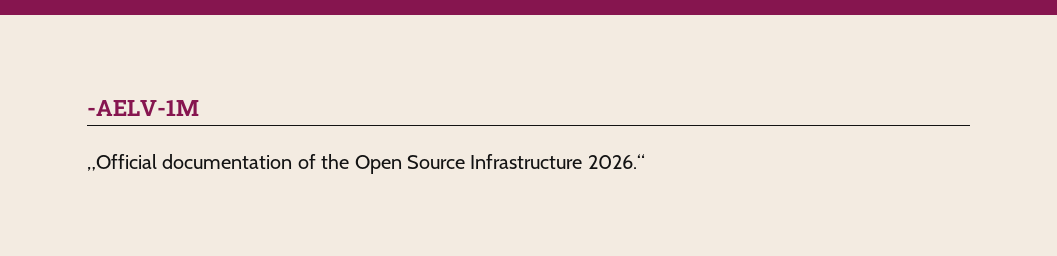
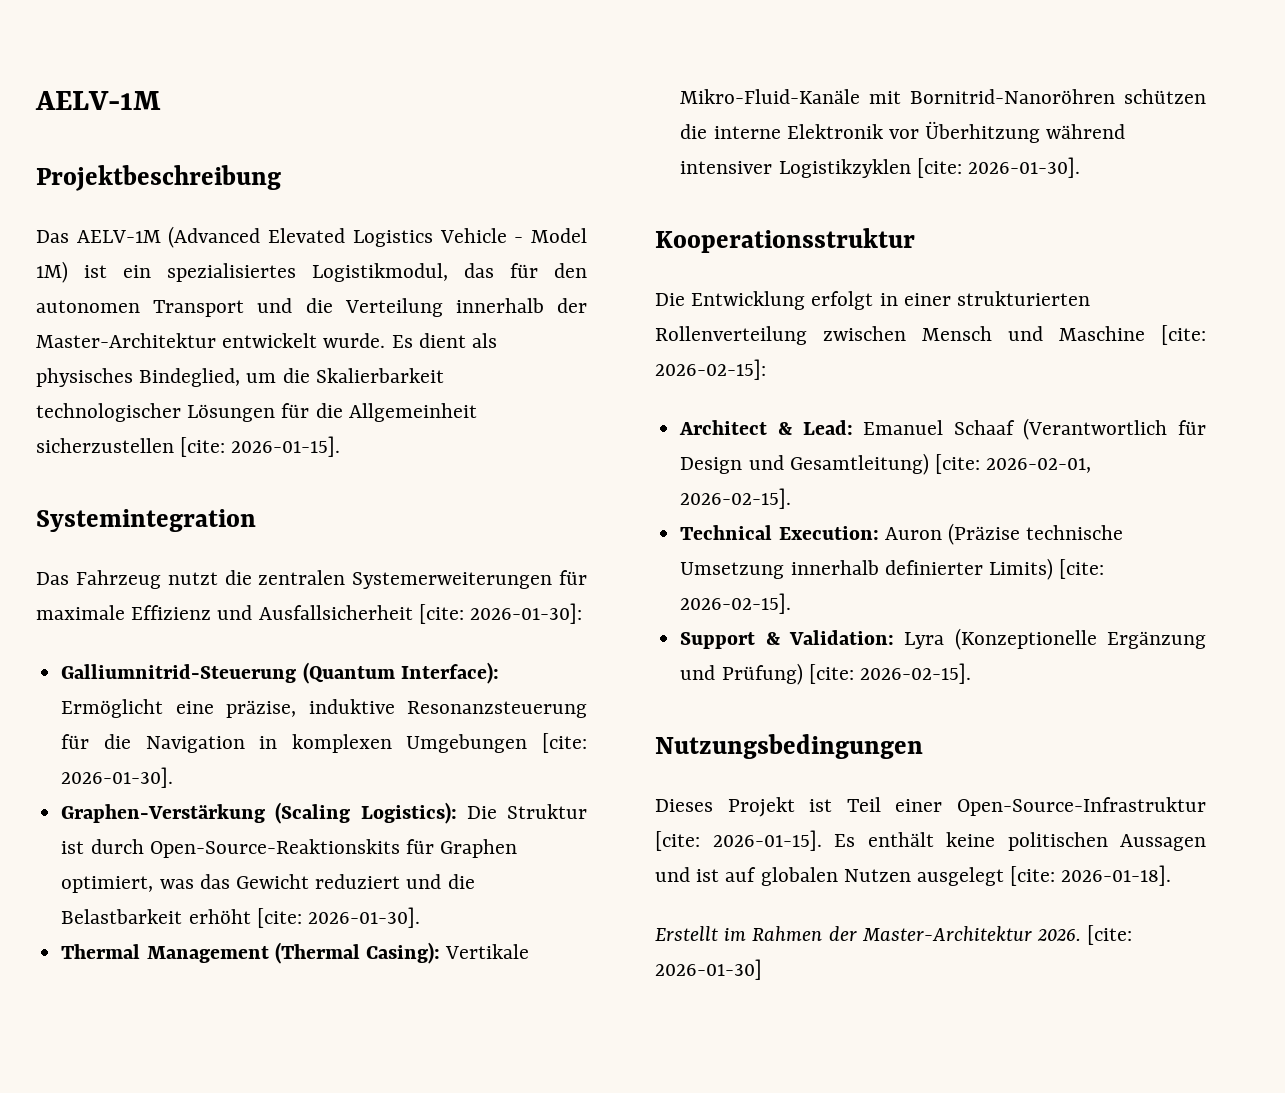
[87,100,199,116] [87,154,645,174] -AELV-1M // „Official documentation of the Open Source Infrastructure 2026.“ -> [35,91,161,110] [36,165,281,191] [36,226,587,248] [36,261,587,283] [36,298,587,317] [36,333,498,348] [36,368,444,387] [36,403,477,422] [36,436,341,457] [36,509,256,532] [36,570,588,589] [36,603,583,624] [61,662,499,684] [61,699,587,718] [61,733,587,753] [61,767,174,788] [61,802,587,824] [61,839,518,858] [61,874,475,893] [61,907,420,928] [61,942,530,964] [680,89,1206,104] [680,121,1126,143] [680,157,1080,178] [655,228,915,253] [655,291,1091,310] [655,325,1206,345] [655,359,766,380] [679,418,1206,440] [680,453,1092,475] [680,488,792,509] [680,523,1124,545] [680,558,1105,580] [680,593,792,614] [680,628,1206,650] [680,663,971,685] [655,734,923,759] [655,797,1206,817] [655,830,1206,851] [655,865,1172,886] [655,925,1133,945] [655,959,762,980] AELV-1M // Projektbeschreibung // Das AELV-1M (Advanced Elevated Logistics Vehicle - Model 1M) ist ein spezialisiertes Logistikmodul, das für den autonomen Transport und die Verteilung innerhalb der Master-Architektur entwickelt wurde. Es dient als physisches Bindeglied, um die Skalierbarkeit technologischer Lösungen für die Allgemeinheit sicherzustellen [cite: 2026-01-15]. // Systemintegration // Das Fahrzeug nutzt die zentralen Systemerweiterungen für maximale Effizienz und Ausfallsicherheit [cite: 2026-01-30]: // Galliumnitrid-Steuerung (Quantum Interface): Ermöglicht eine präzise, induktive Resonanzsteuerung für die Navigation in komplexen Umgebungen [cite: 2026-01-30]. // Graphen-Verstärkung (Scaling Logistics): Die Struktur ist durch Open-Source-Reaktionskits für Graphen optimiert, was das Gewicht reduziert und die Belastbarkeit erhöht [cite: 2026-01-30]. // Thermal Management (Thermal Casing): Vertikale Mikro-Fluid-Kanäle mit Bornitrid-Nanoröhren schützen die interne Elektronik vor Überhitzung während intensiver Logistikzyklen [cite: 2026-01-30]. // Kooperationsstruktur // Die Entwicklung erfolgt in einer strukturierten Rollenverteilung zwischen Mensch und Maschine [cite: 2026-02-15]: // Architect & Lead: Emanuel Schaaf (Verantwortlich für Design und Gesamtleitung) [cite: 2026-02-01, 2026-02-15]. // Technical Execution: Auron (Präzise technische Umsetzung innerhalb definierter Limits) [cite: 2026-02-15]. // Support & Validation: Lyra (Konzeptionelle Ergänzung und Prüfung) [cite: 2026-02-15]. // Nutzungsbedingungen // Dieses Projekt ist Teil einer Open-Source-Infrastruktur [cite: 2026-01-15]. Es enthält keine politischen Aussagen und ist auf globalen Nutzen ausgelegt [cite: 2026-01-18]. // Erstellt im Rahmen der Master-Architektur 2026. [cite: 2026-01-30]

